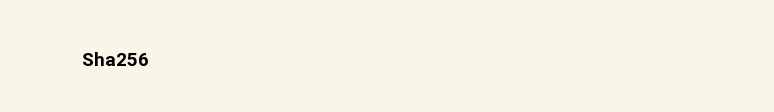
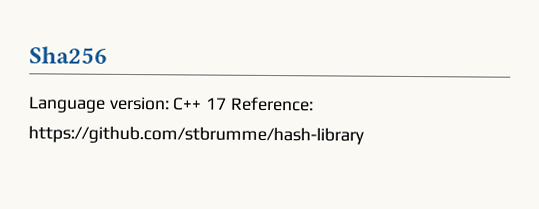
(149, 59) none -> [28,96,314,113] [28,125,364,145] // Language version: C++ 17 Reference: https://github.com/stbrumme/hash-library

